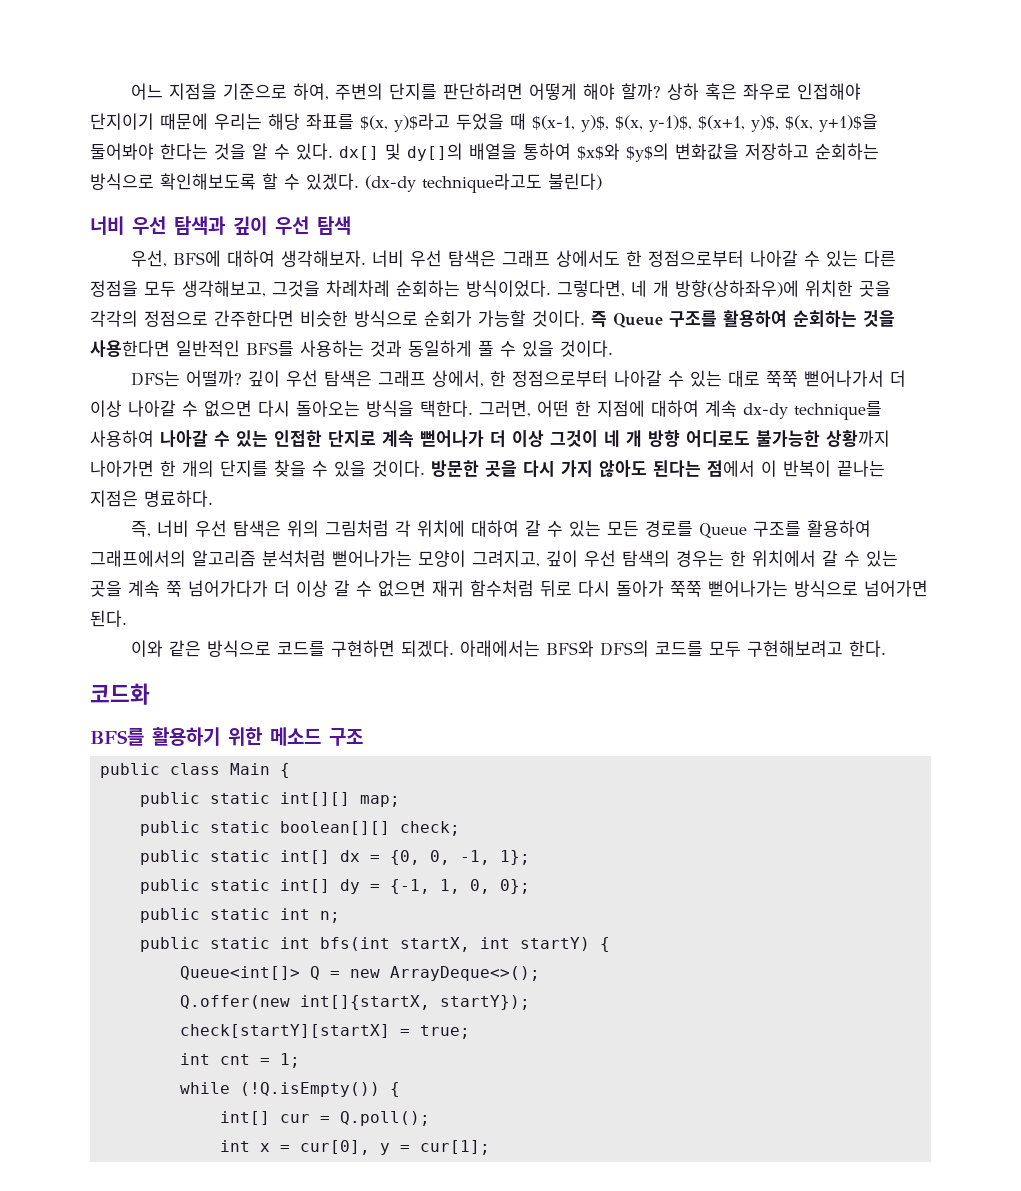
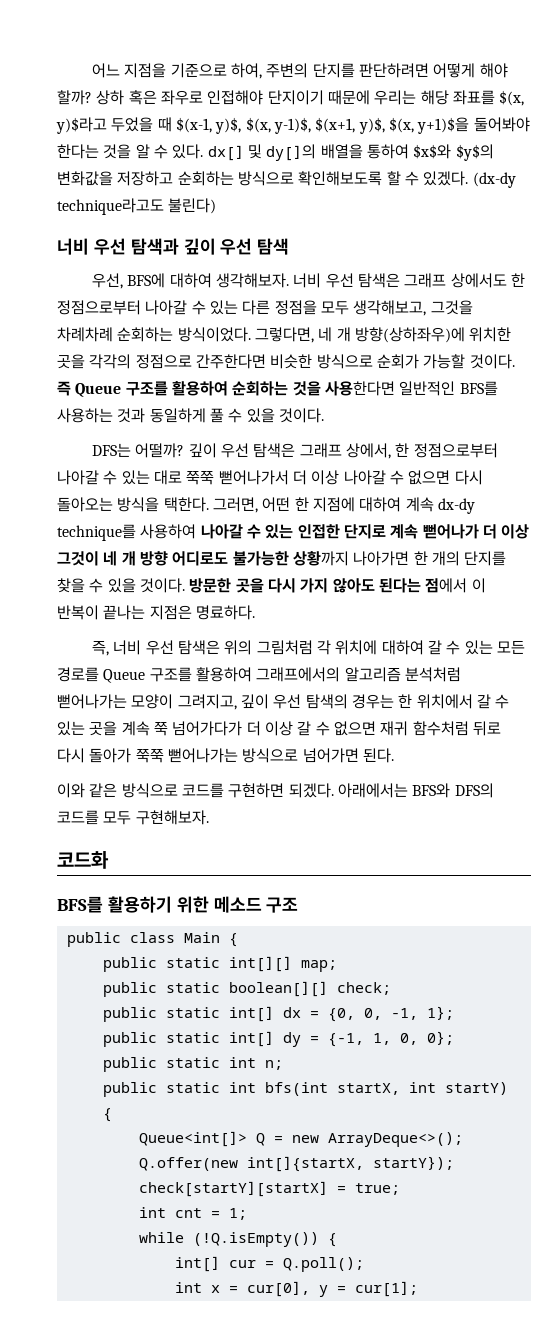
[747,640,887,657] 구현해보려고 한다. -> [135,810,209,825] 구현해보자.

